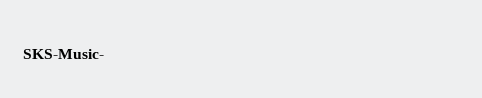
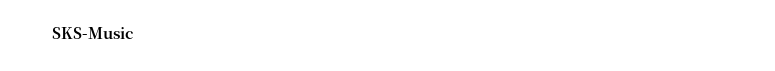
[23,49,104,59] SKS-Music- -> [52,27,133,39] SKS-Music

